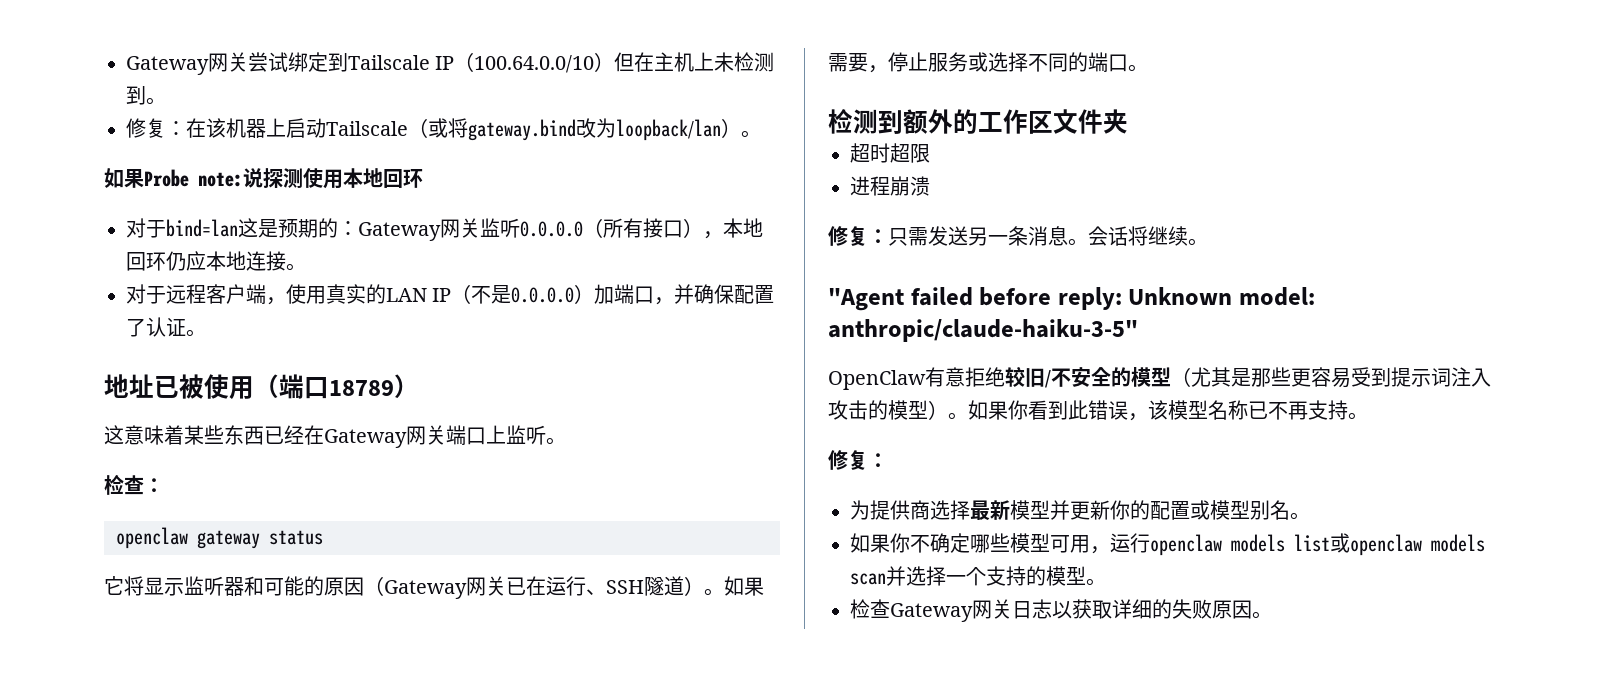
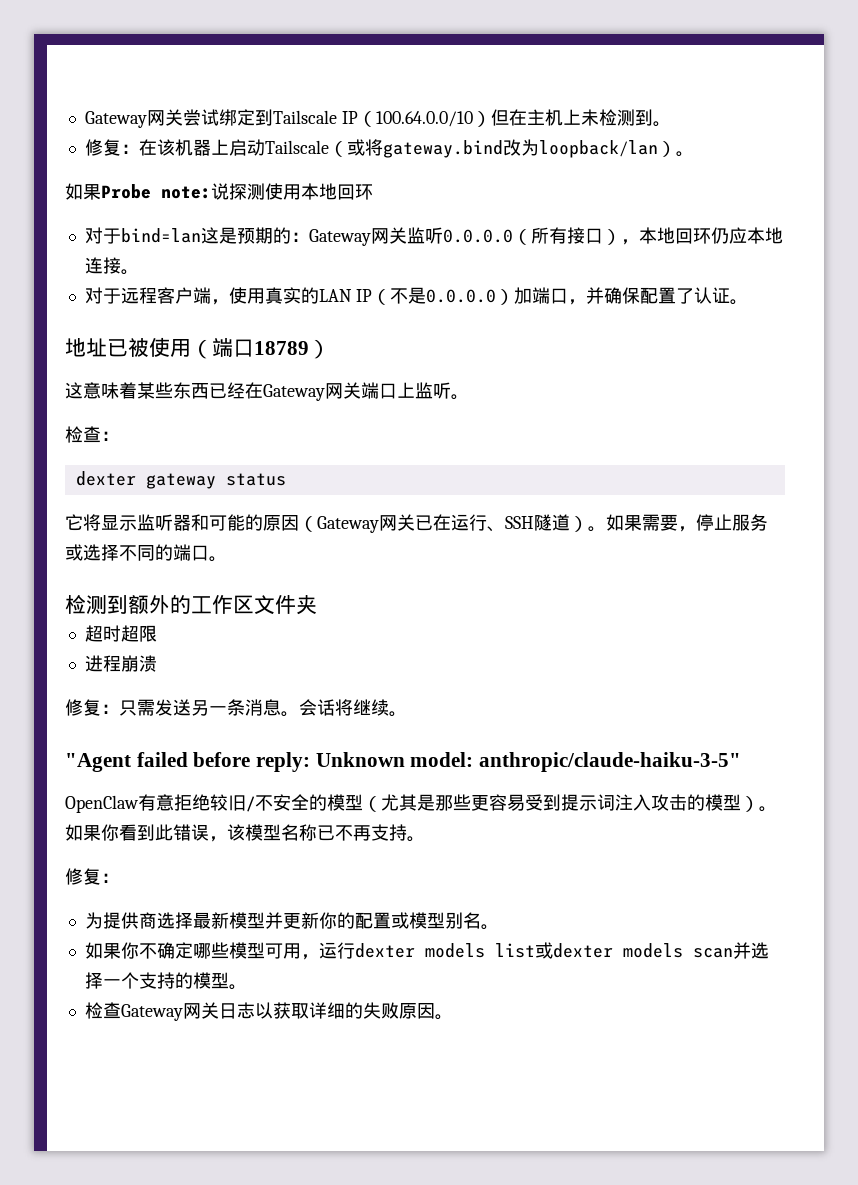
[116,527,188,549] openclaw -> [75,471,136,486] dexter
[1150,534,1222,556] openclaw -> [354,943,415,958] dexter
[1350,534,1422,556] openclaw -> [552,943,613,958] dexter

